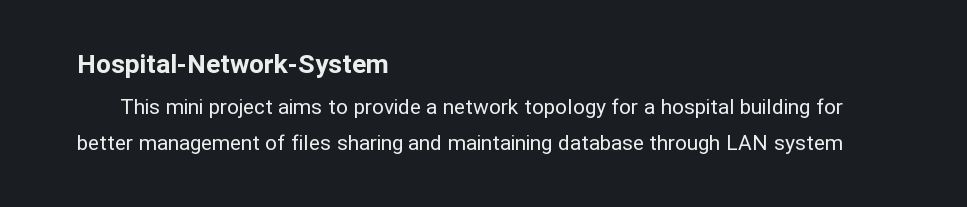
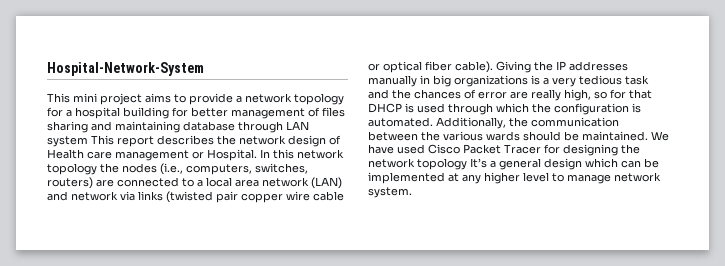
(843, 145) none -> [91,135,341,147] [47,149,344,161] [47,163,308,175] [47,177,342,189] [47,191,344,203] [368,61,628,73] [368,75,649,87] [368,89,652,101] [368,103,641,115] [368,117,619,129] [368,131,669,141] [368,144,640,156] [368,158,659,170] [368,172,661,184] [368,187,412,198] This report describes the network design of Health care management or Hospital. In this network topology the nodes (i.e., computers, switches, routers) are connected to a local area network (LAN) and network via links (twisted pair copper wire cable or optical fiber cable). Giving the IP addresses manually in big organizations is a very tedious task and the chances of error are really high, so for that DHCP is used through which the configuration is automated. Additionally, the communication between the various wards should be maintained. We have used Cisco Packet Tracer for designing the network topology It’s a general design which can be implemented at any higher level to manage network system.

